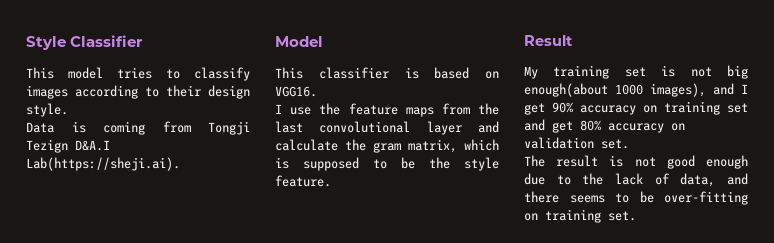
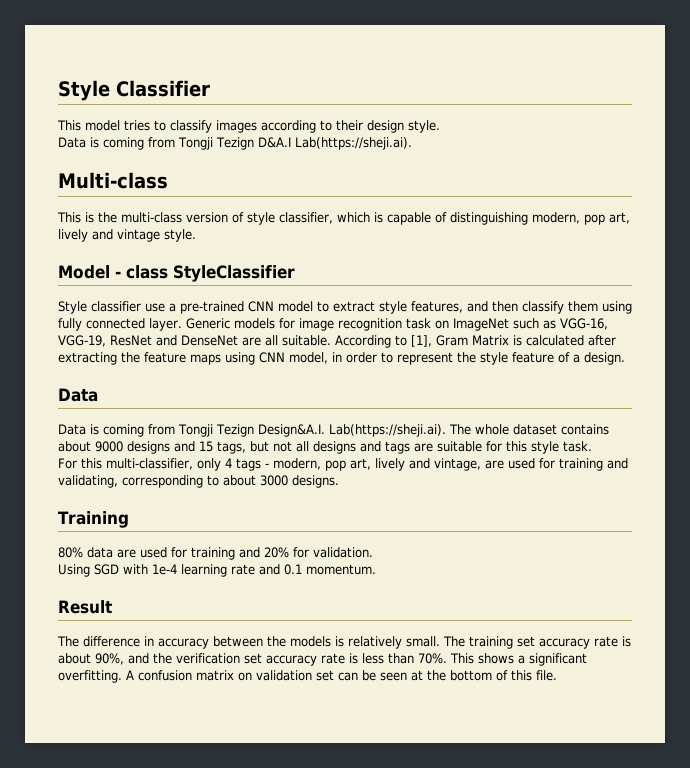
[275,36,323,47] [275,67,499,79] [275,86,317,97] [275,103,499,117] [275,121,499,135] [275,139,499,153] [275,157,499,171] [275,175,331,187] [524,35,573,46] [524,65,748,79] [524,83,748,97] [524,101,748,115] [524,119,685,133] [524,137,629,149] [524,155,748,169] [524,173,748,187] [524,191,748,205] [524,209,636,223] Model // This classifier is based on VGG16. // I use the feature maps from the last convolutional layer and calculate the gram matrix, which is supposed to be the style feature. // Result // My training set is not big enough(about 1000 images), and I get 90% accuracy on training set and get 80% accuracy on validation set. // The result is not good enough due to the lack of data, and there seems to be over-fitting on training set. -> [58,172,168,189] [57,212,630,225] [58,229,196,242] [58,265,295,282] [58,301,632,314] [58,318,608,331] [58,335,616,348] [58,352,625,365] [58,388,98,402] [58,424,609,437] [58,441,592,454] [58,458,628,471] [58,475,339,488] [58,511,129,528] [58,547,373,560] [58,564,376,577] [58,600,112,614] [57,636,631,649] [58,653,587,666] [58,670,557,683] Multi-class // This is the multi-class version of style classifier, which is capable of distinguishing modern, pop art, lively and vintage style. // Model - class StyleClassifier // Style classifier use a pre-trained CNN model to extract style features, and then classify them using fully connected layer. Generic models for image recognition task on ImageNet such as VGG-16, VGG-19, ResNet and DenseNet are all suitable. According to [1], Gram Matrix is calculated after extracting the feature maps using CNN model, in order to represent the style feature of a design. // Data // Data is coming from Tongji Tezign Design&A.I. Lab(https://sheji.ai). The whole dataset contains about 9000 designs and 15 tags, but not all designs and tags are suitable for this style task. // For this multi-classifier, only 4 tags - modern, pop art, lively and vintage, are used for training and validating, corresponding to about 3000 designs. // Training // 80% data are used for training and 20% for validation. // Using SGD with 1e-4 learning rate and 0.1 momentum. // Result // The difference in accuracy between the models is relatively small. The training set accuracy rate is about 90%, and the verification set accuracy rate is less than 70%. This shows a significant overfitting. A confusion matrix on validation set can be seen at the bottom of this file.

